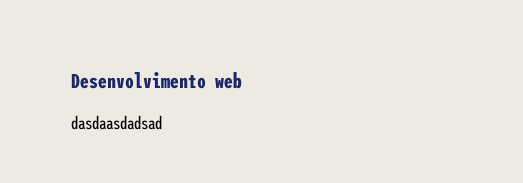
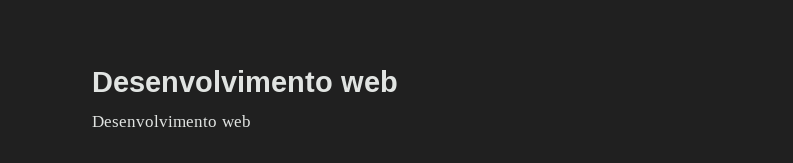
[71,115,162,130] dasdaasdadsad -> [92,115,251,127] Desenvolvimento web

